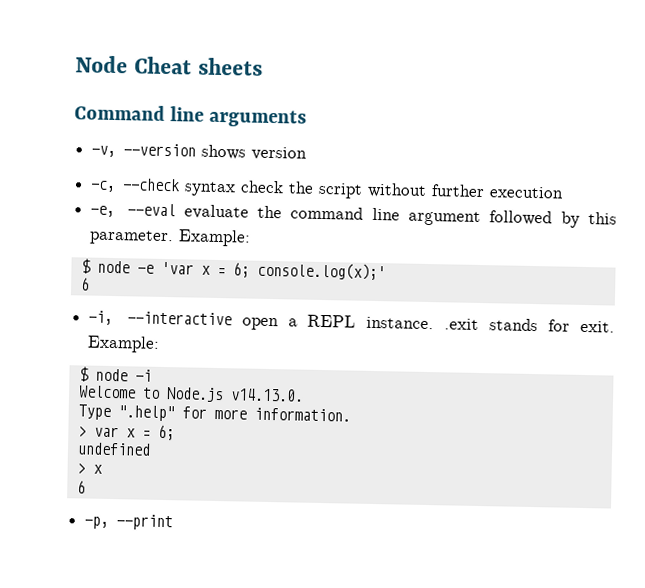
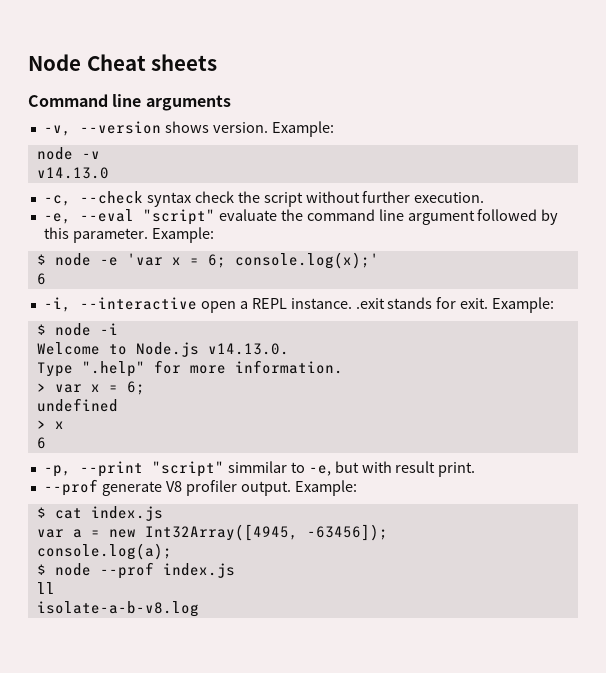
[251,146,308,161] version -> [212,121,334,137] [36,147,100,160] [36,167,109,179] version. Example: // node -v // v14.13.0
[489,186,565,199] execution -> [414,192,485,203] execution.
(176, 210) none -> [142,209,215,225] "script"
(174, 522) none -> [151,461,476,477] [43,479,357,496] [36,506,163,521] [36,524,388,541] [36,543,172,560] [36,562,235,579] [36,582,55,594] [36,601,199,617] "script" simmilar to -e, but with result print. // --prof generate V8 profiler output. Example: // $ cat index.js // var a = new Int32Array([4945, -63456]); // console.log(a); // $ node --prof index.js // ll // isolate-a-b-v8.log

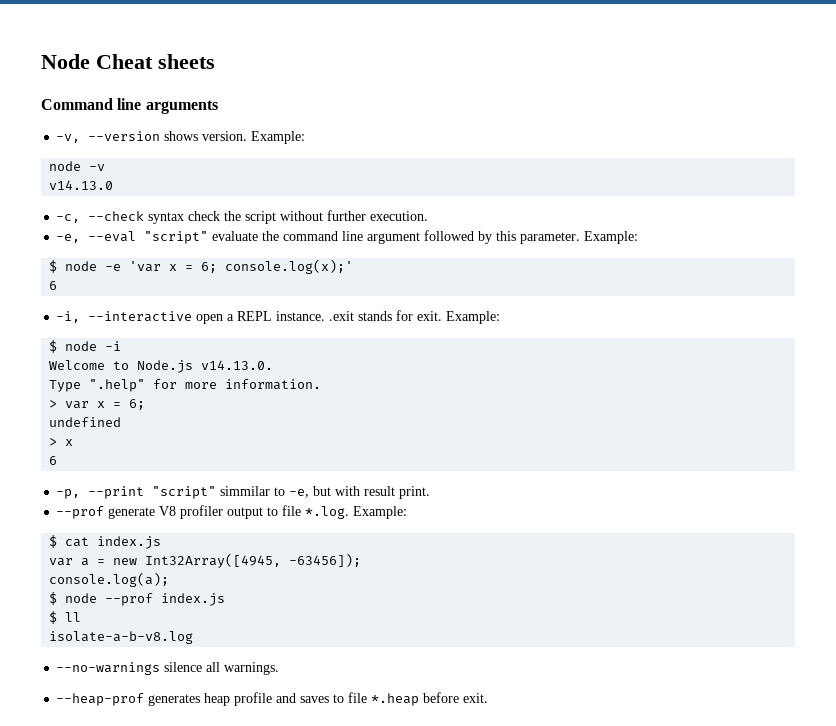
[240,481,291,496] output. -> [227,505,350,519] output to file *.log.
(235, 570) none -> [49,611,58,624] $
(199, 609) none -> [56,662,280,675] [56,692,489,706] // --no-warnings silence all warnings. // --heap-prof generates heap profile and saves to file *.heap before exit.

